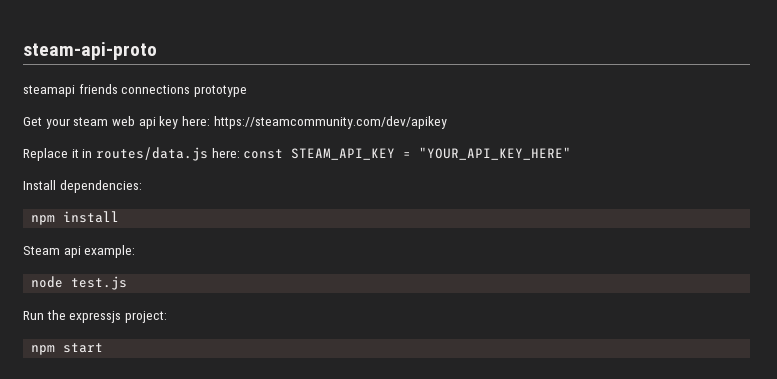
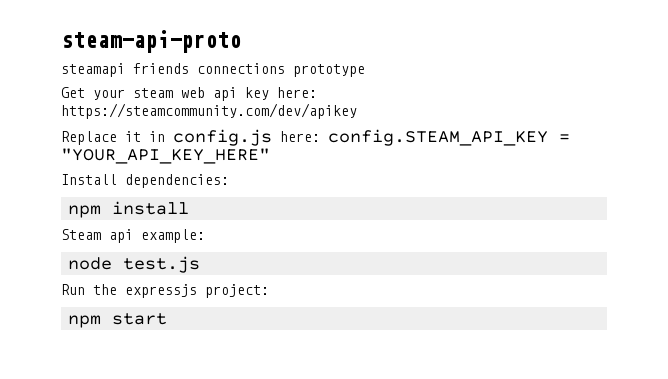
[95,147,396,161] routes/data.js here: const STEAM_API_KEY -> [173,129,548,146] config.js here: config.STEAM_API_KEY

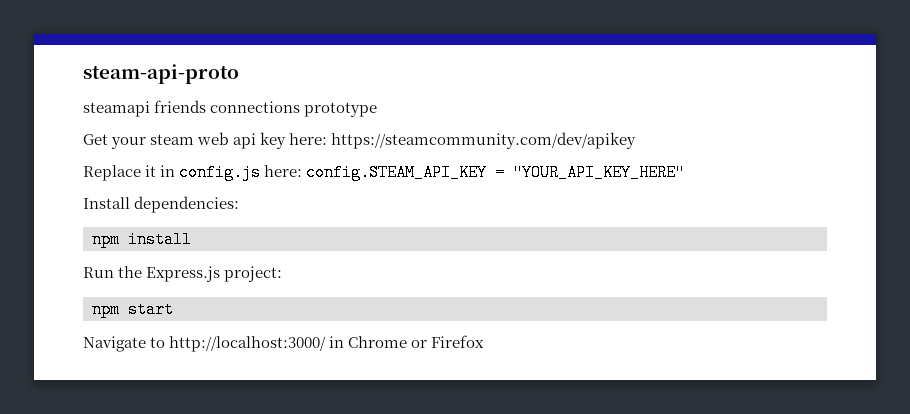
[61,229,205,243] [68,256,201,273] // Steam api example: // node test.js -> (192, 239) none
[125,284,197,298] expressjs -> [146,266,221,282] Express.js
(168, 319) none -> [83,335,485,352] // Navigate to http://localhost:3000/ in Chrome or Firefox

